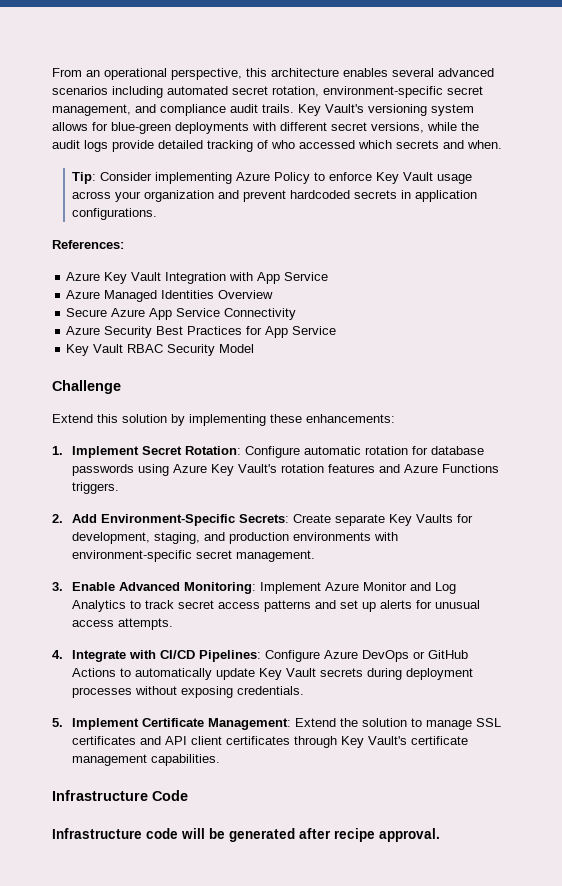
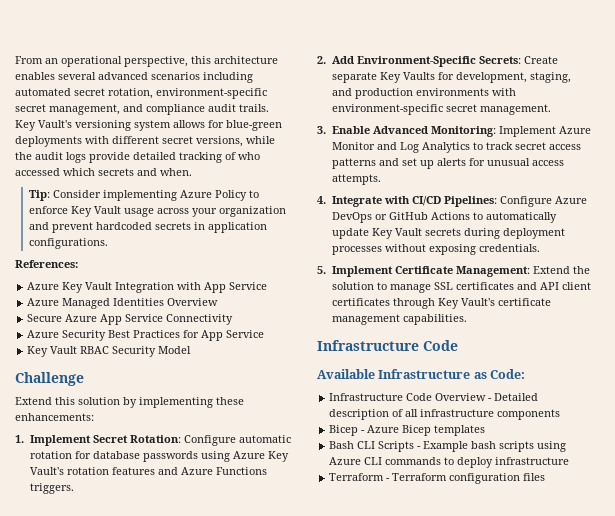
[52,828,440,842] Infrastructure code will be generated after recipe approval. -> [317,369,526,379] [329,393,539,401] [329,409,561,420] [329,425,486,436] [329,441,567,452] [329,457,570,468] [329,473,546,484] Available Infrastructure as Code: // Infrastructure Code Overview - Detailed description of all infrastructure components // Bicep - Azure Bicep templates // Bash CLI Scripts - Example bash scripts using Azure CLI commands to deploy infrastructure // Terraform - Terraform configuration files

